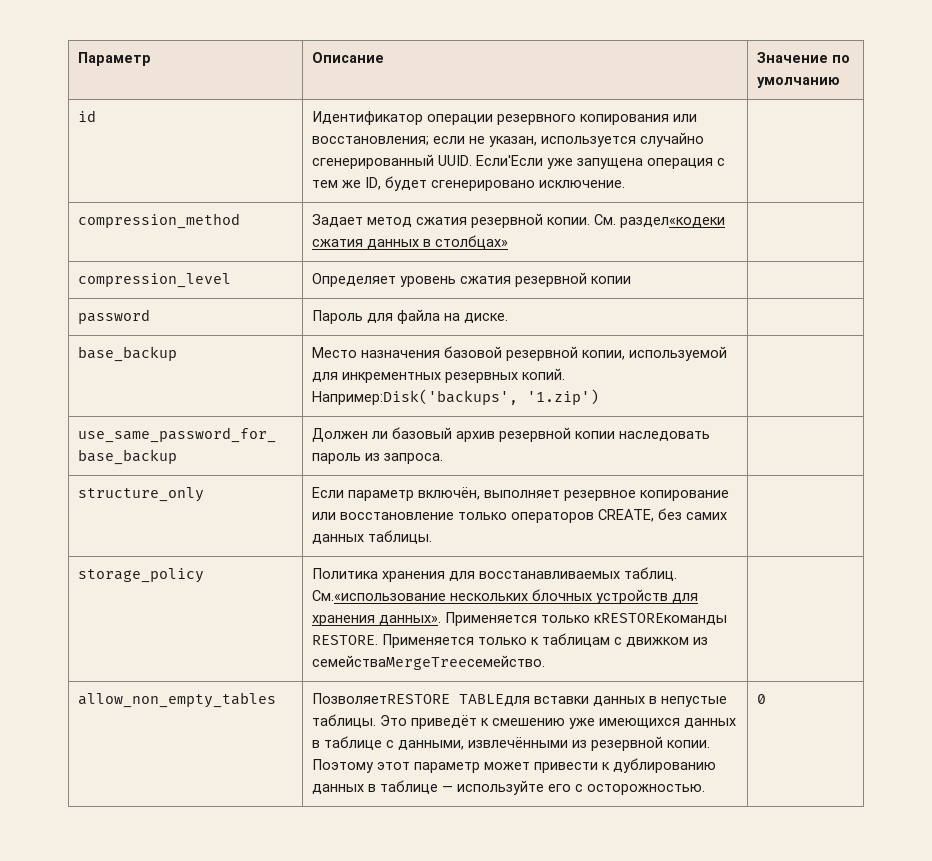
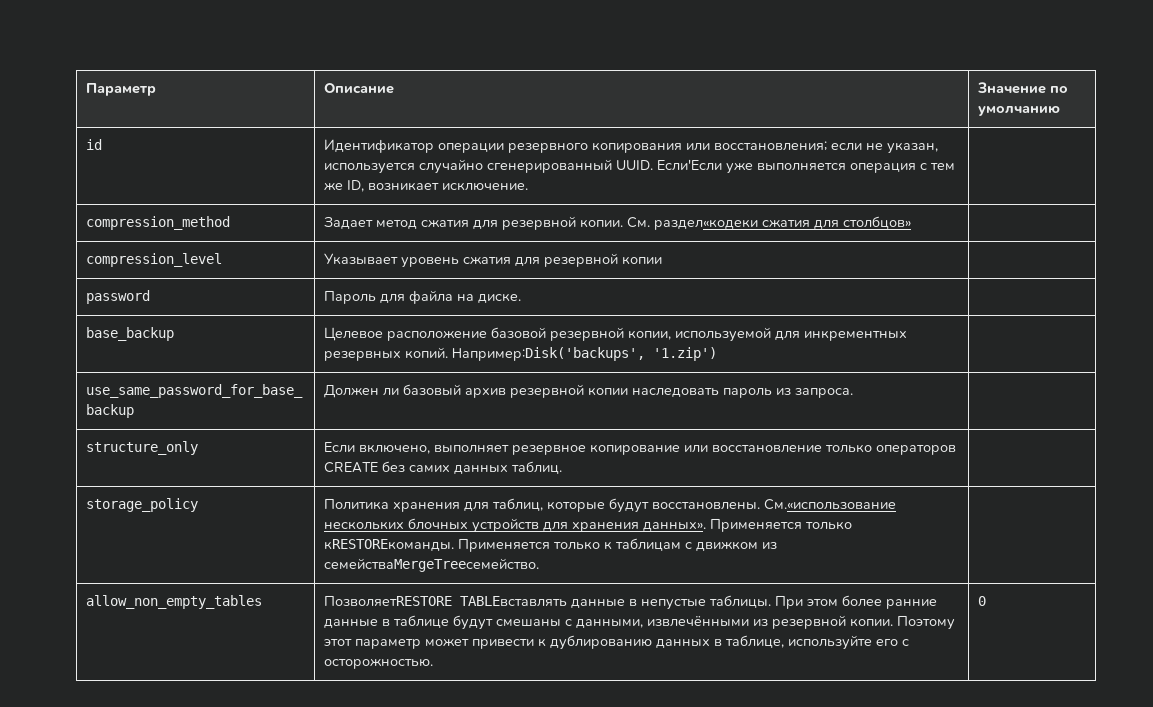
[577,158,644,169] запущена -> [757,163,847,171] выполняется
[385,176,536,191] будет сгенерировано -> [368,182,440,191] возникает
(468, 221) none -> [473,220,499,229] для
[367,235,509,249] данных в столбцах» -> [814,216,912,229] для столбцов»
[312,273,397,287] Определяет -> [324,253,399,265] Указывает
(512, 280) none -> [515,257,541,266] для
[312,347,441,358] Место назначения -> [324,327,488,341] Целевое расположение
[348,487,481,501] параметр включён, -> [359,444,431,454] включено,
[598,509,655,522] CREATE, -> [324,462,379,473] CREATE
[368,530,433,544] таблицы. -> [511,461,563,474] таблиц.
[479,567,678,581] восстанавливаемых таблиц. -> [492,498,761,513] таблиц, которые будут восстановлены.
[594,613,728,625] [312,635,379,645] кRESTOREкоманды RESTORE. -> [324,539,455,551] кRESTOREкоманды.
[459,694,728,707] [312,714,737,729] [312,736,383,750] TABLEдля вставки данных в непустые таблицы. Это приведёт к смешению уже имеющихся данных в таблице -> [460,595,938,610] [324,615,562,630] TABLEвставлять данные в непустые таблицы. При этом более ранние данные в таблице будут смешаны
[380,780,454,794] таблице — -> [725,635,785,648] таблице,

